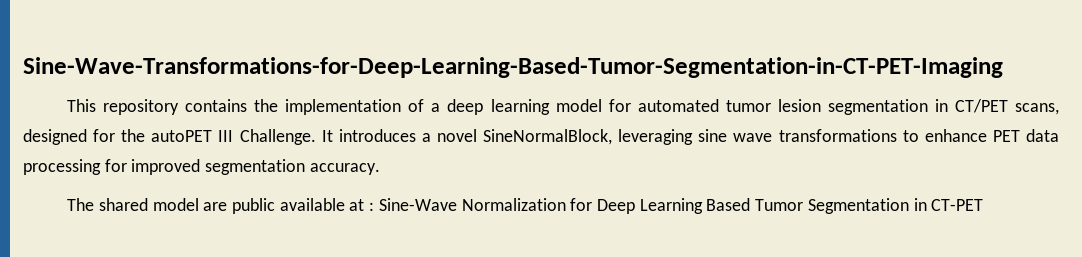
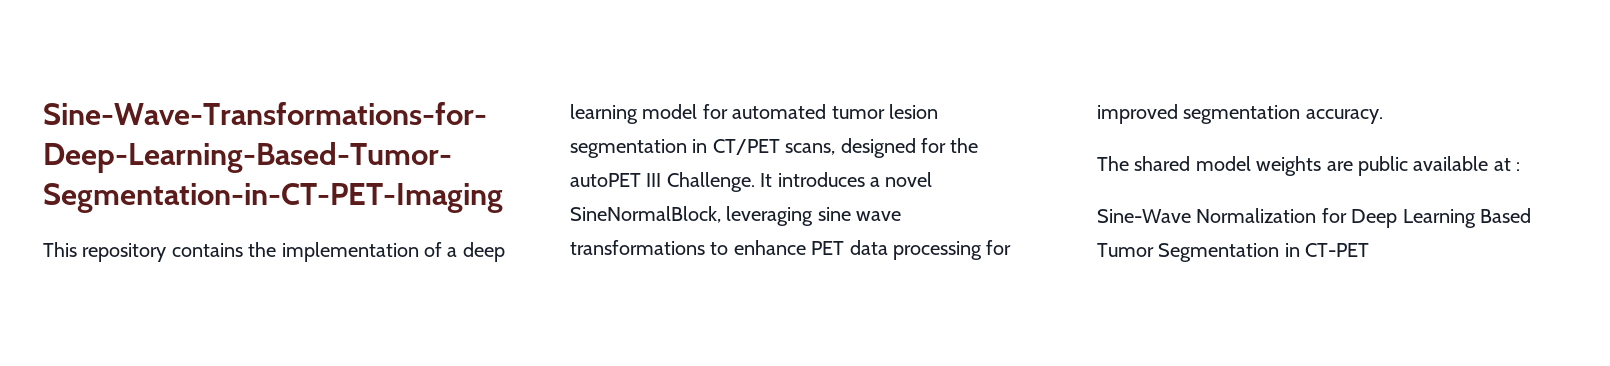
(199, 204) none -> [1256,156,1322,176] weights
(375, 206) none -> (1521, 166) //

